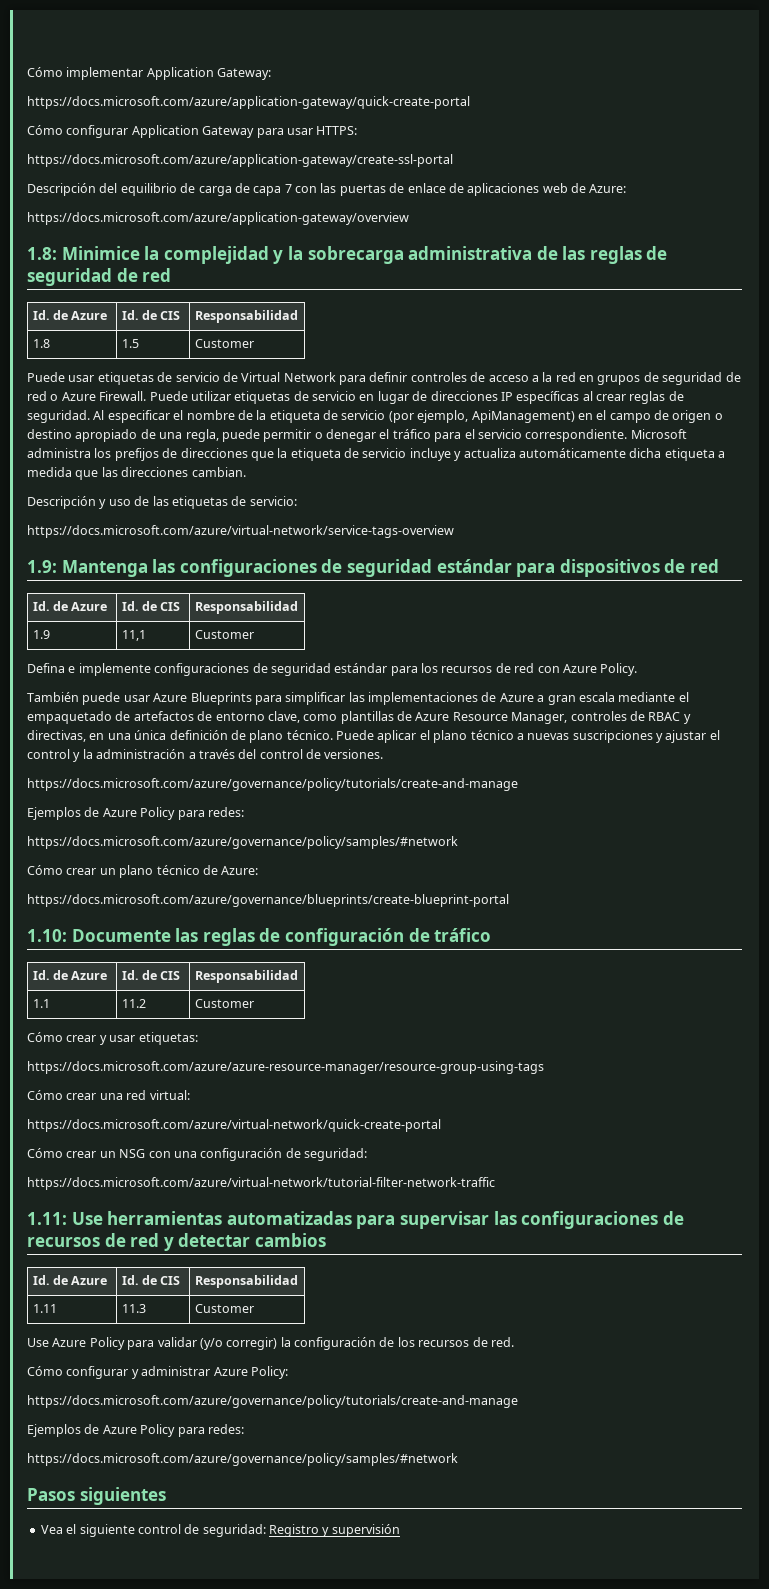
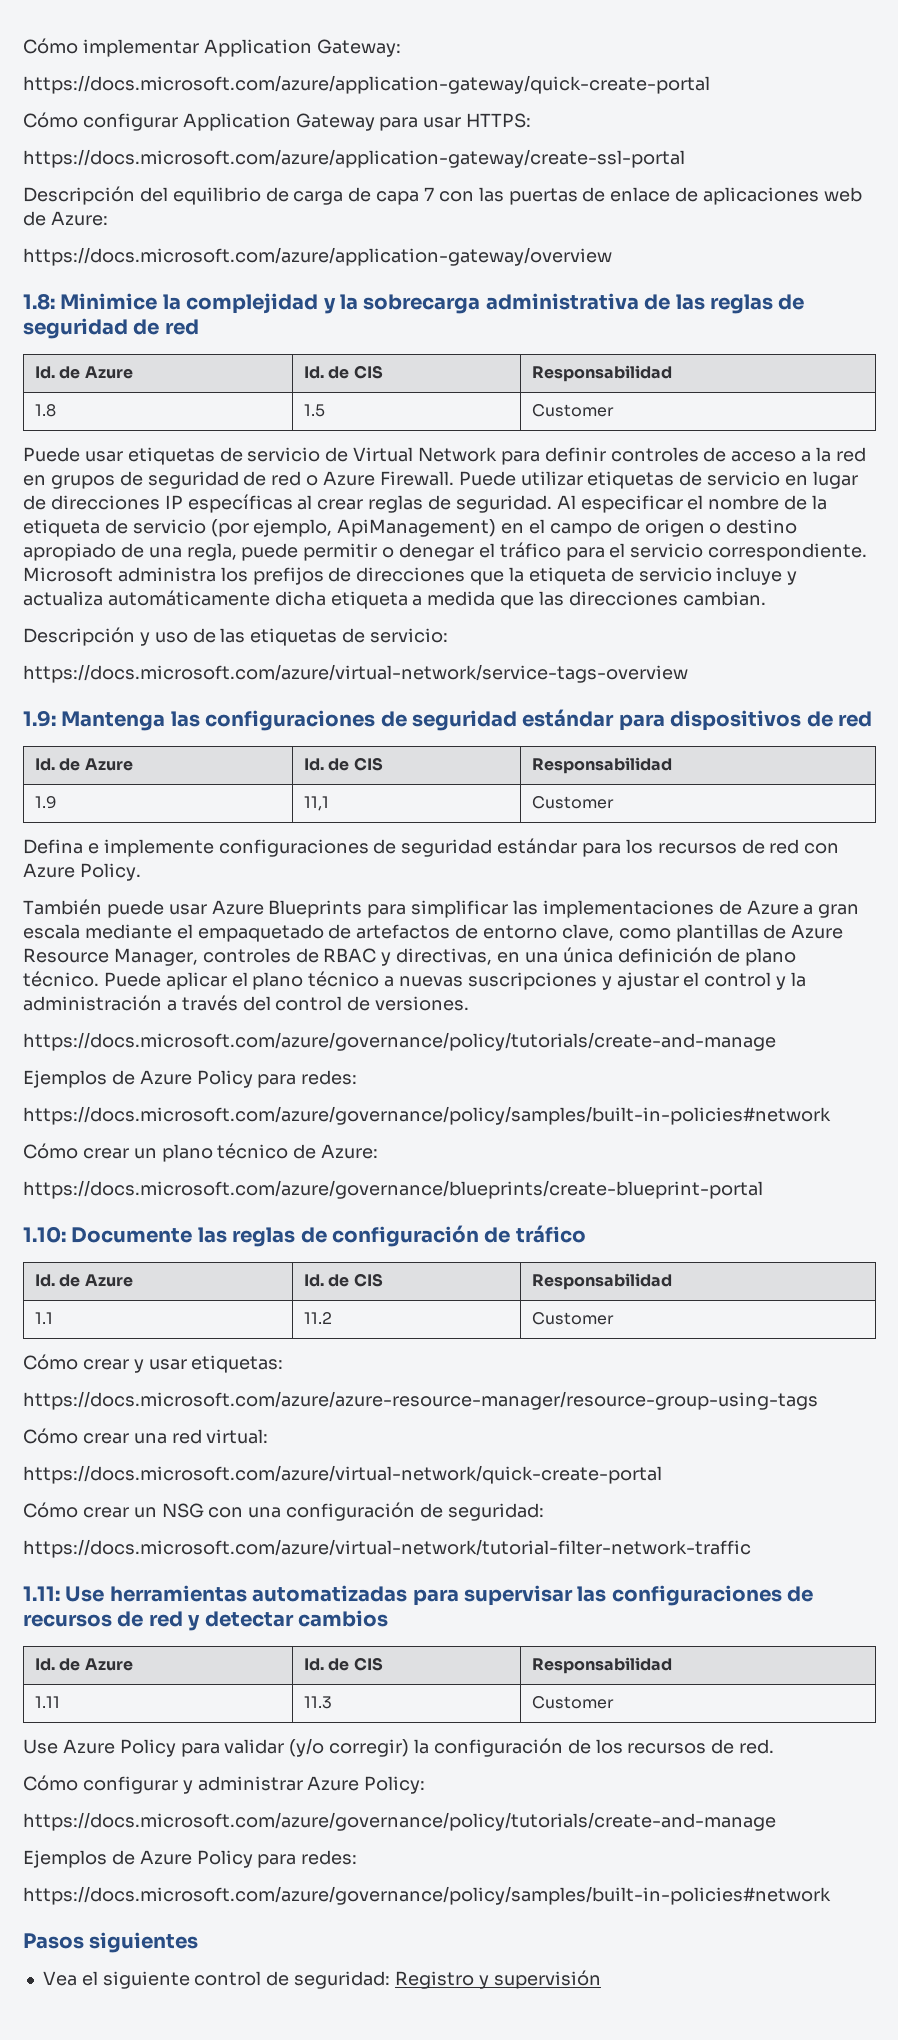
[27,836,458,849] https://docs.microsoft.com/azure/governance/policy/samples/#network -> [23,1106,831,1125] https://docs.microsoft.com/azure/governance/policy/samples/built-in-policies#network
[27,1453,458,1466] https://docs.microsoft.com/azure/governance/policy/samples/#network -> [23,1886,831,1905] https://docs.microsoft.com/azure/governance/policy/samples/built-in-policies#network

